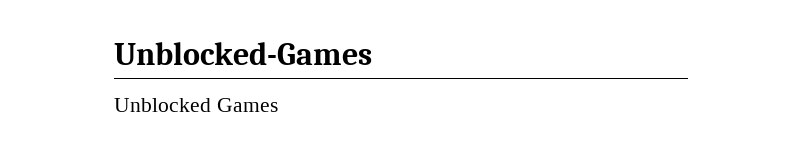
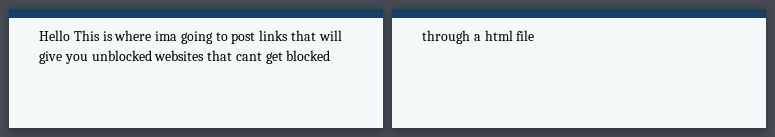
[114,42,372,65] [114,98,278,112] Unblocked-Games // Unblocked Games -> [39,30,342,44] [39,50,331,64] [422,30,535,44] Hello This is where ima going to post links that will give you unblocked websites that cant get blocked through a html file

